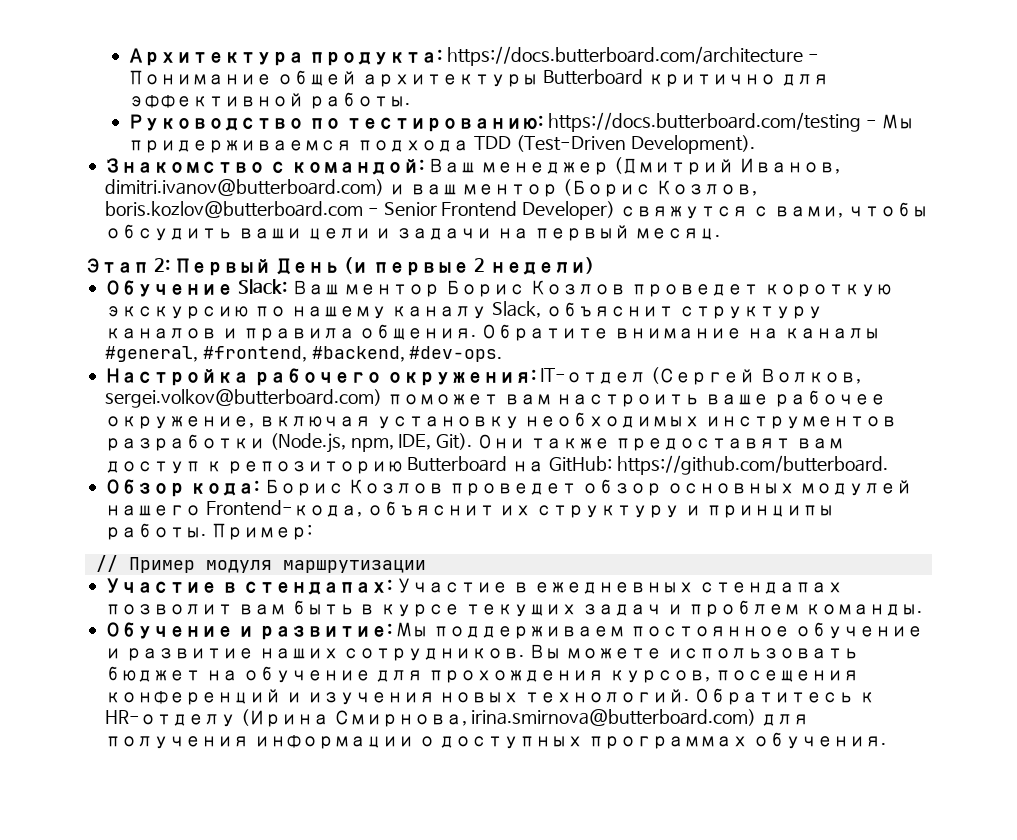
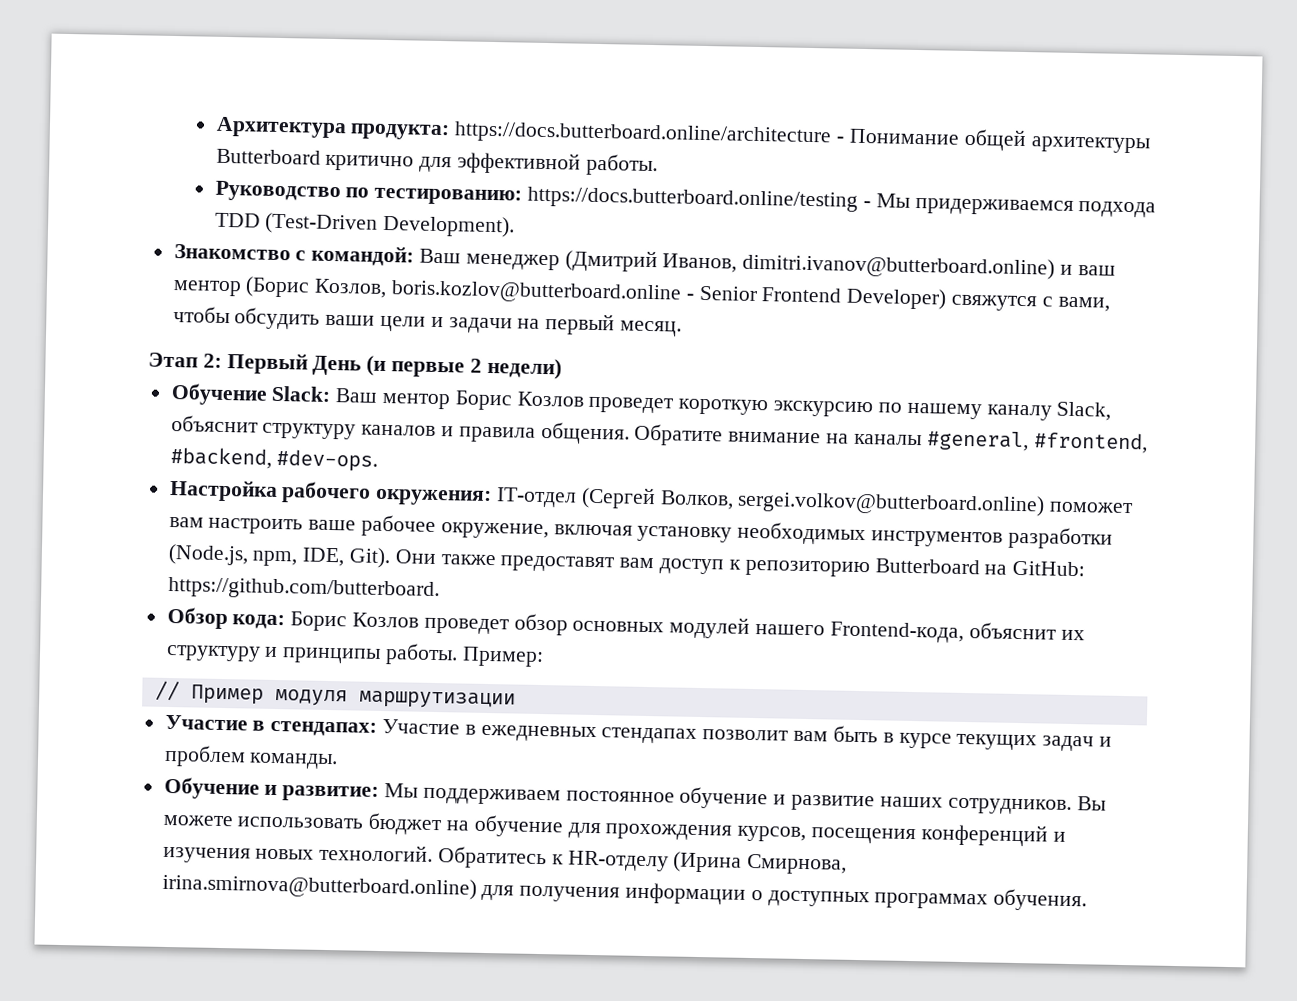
[447,46,804,66] https://docs.butterboard.com/architecture -> [454,121,833,148] https://docs.butterboard.online/architecture
[547,112,861,132] https://docs.butterboard.com/testing -> [527,186,859,212] https://docs.butterboard.online/testing
[104,179,384,196] dimitri.ivanov@butterboard.com) -> [742,253,1056,280] dimitri.ivanov@butterboard.online)
[104,201,363,218] boris.kozlov@butterboard.com -> [391,280,683,305] boris.kozlov@butterboard.online
[104,389,382,408] sergei.volkov@butterboard.com) -> [737,490,1046,517] sergei.volkov@butterboard.online)
[471,709,757,726] irina.smirnova@butterboard.com) -> [161,873,477,900] irina.smirnova@butterboard.online)

